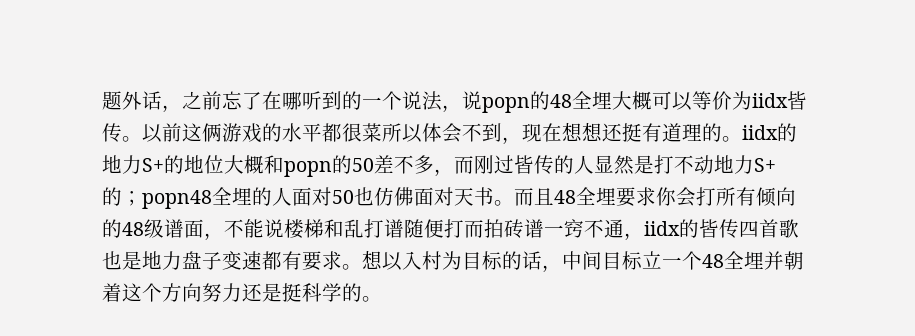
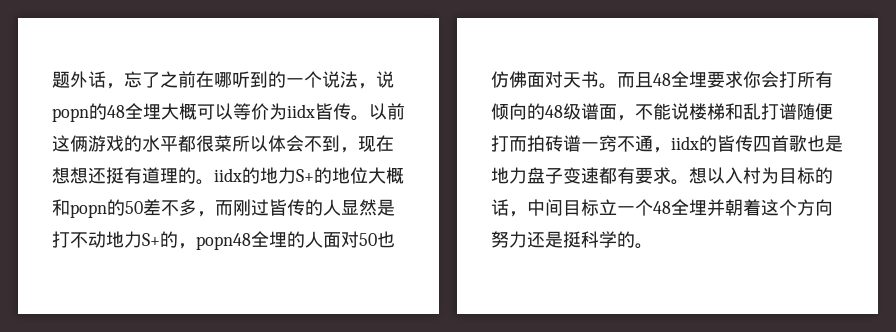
[182,91,262,110] 之前忘了 -> [124,71,196,88] 忘了之前
[122,191,142,206] ； -> [178,243,196,249] ，

